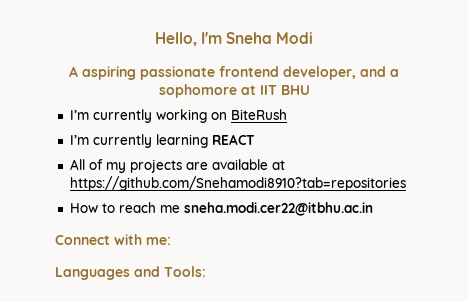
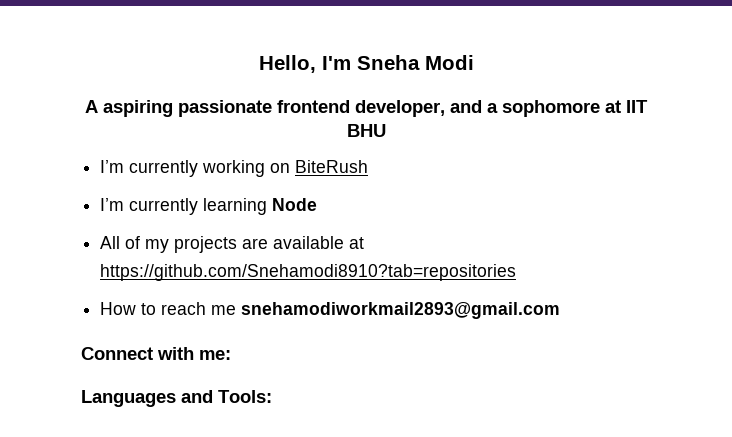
[211,134,255,145] REACT -> [272,198,318,211] Node
[183,202,373,216] sneha.modi.cer22@itbhu.ac.in -> [241,302,561,319] snehamodiworkmail2893@gmail.com

